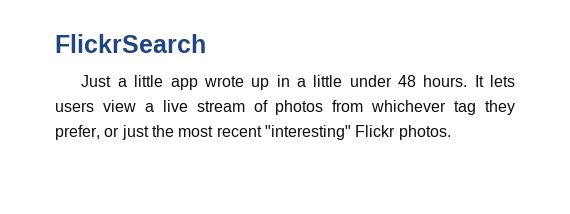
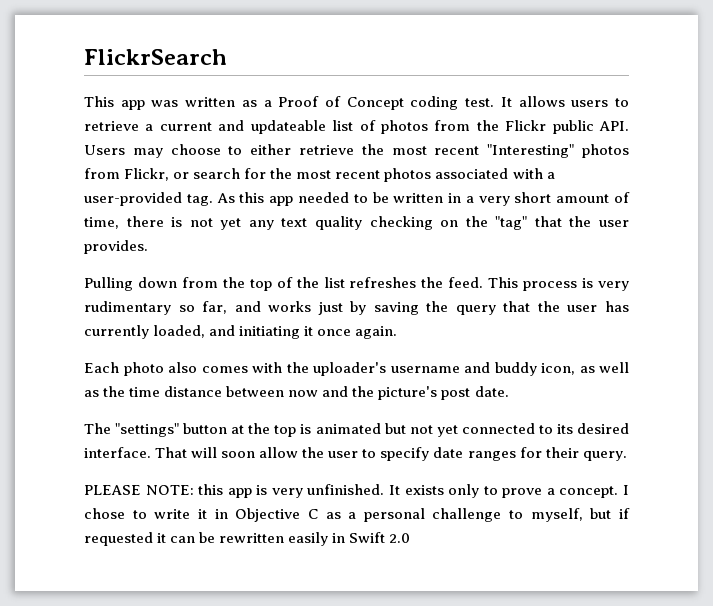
[81,75,516,90] [55,100,515,115] [55,125,451,140] Just a little app wrote up in a little under 48 hours. It lets users view a live stream of photos from whichever tag they prefer, or just the most recent "interesting" Flickr photos. -> [84,96,629,110] [84,120,630,134] [84,144,629,158] [84,168,555,182] [84,192,630,206] [84,216,629,230] [84,240,148,254] [84,277,630,291] [84,301,630,315] [84,325,398,339] [84,362,629,376] [84,386,509,400] [84,423,629,437] [84,447,627,461] [84,484,629,498] [84,508,631,522] [84,532,411,546] This app was written as a Proof of Concept coding test. It allows users to retrieve a current and updateable list of photos from the Flickr public API. Users may choose to either retrieve the most recent "Interesting" photos from Flickr, or search for the most recent photos associated with a user-provided tag. As this app needed to be written in a very short amount of time, there is not yet any text quality checking on the "tag" that the user provides. // Pulling down from the top of the list refreshes the feed. This process is very rudimentary so far, and works just by saving the query that the user has currently loaded, and initiating it once again. // Each photo also comes with the uploader's username and buddy icon, as well as the time distance between now and the picture's post date. // The "settings" button at the top is animated but not yet connected to its desired interface. That will soon allow the user to specify date ranges for their query. // PLEASE NOTE: this app is very unfinished. It exists only to prove a concept. I chose to write it in Objective C as a personal challenge to myself, but if requested it can be rewritten easily in Swift 2.0

